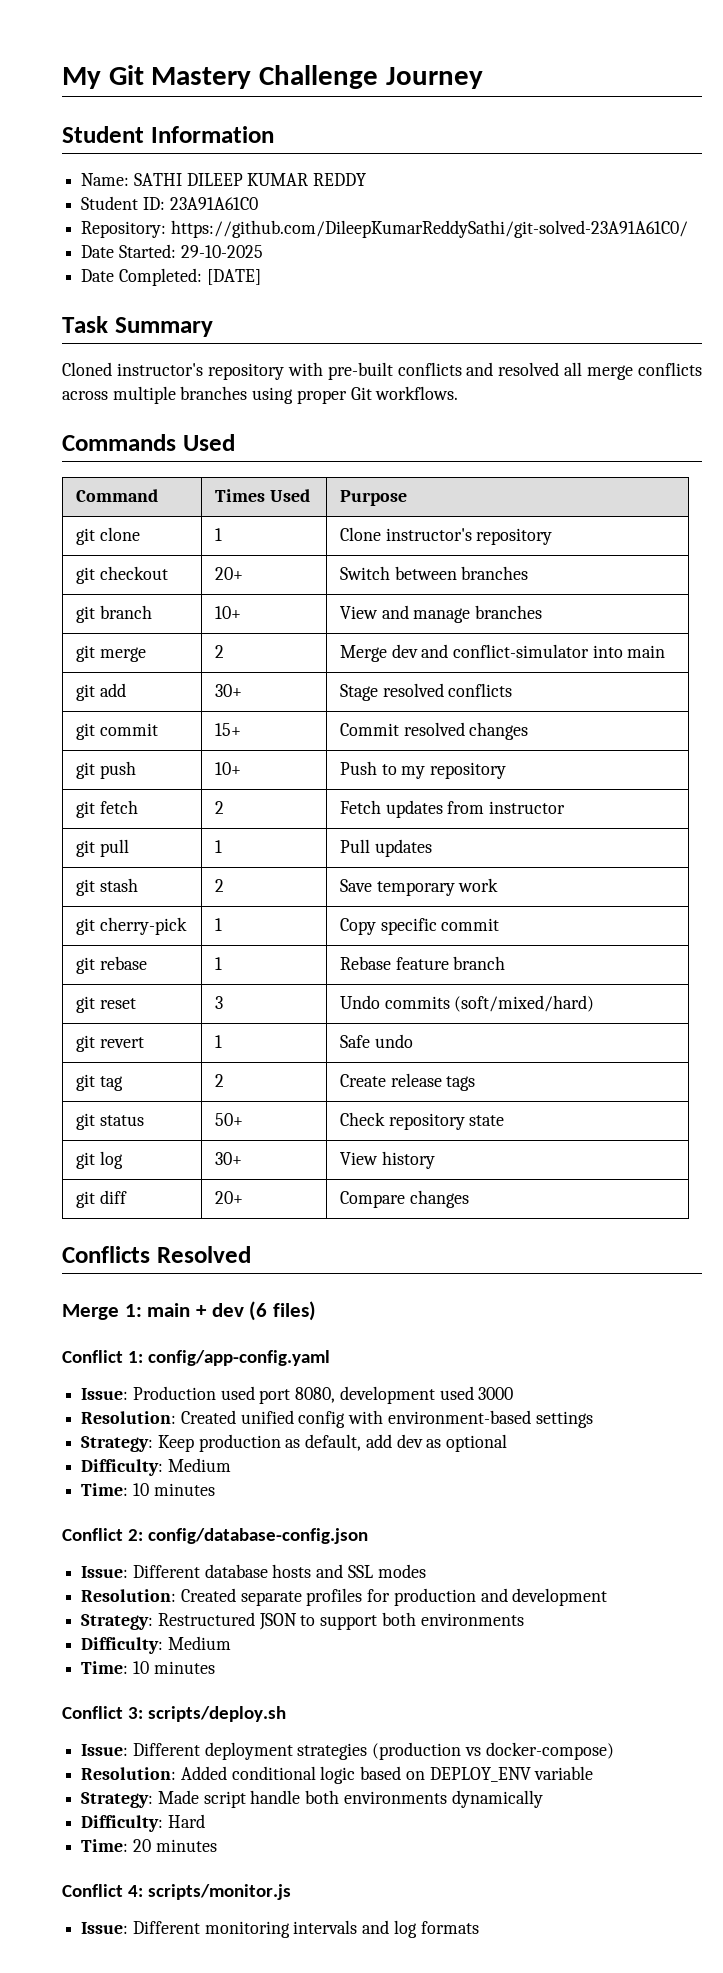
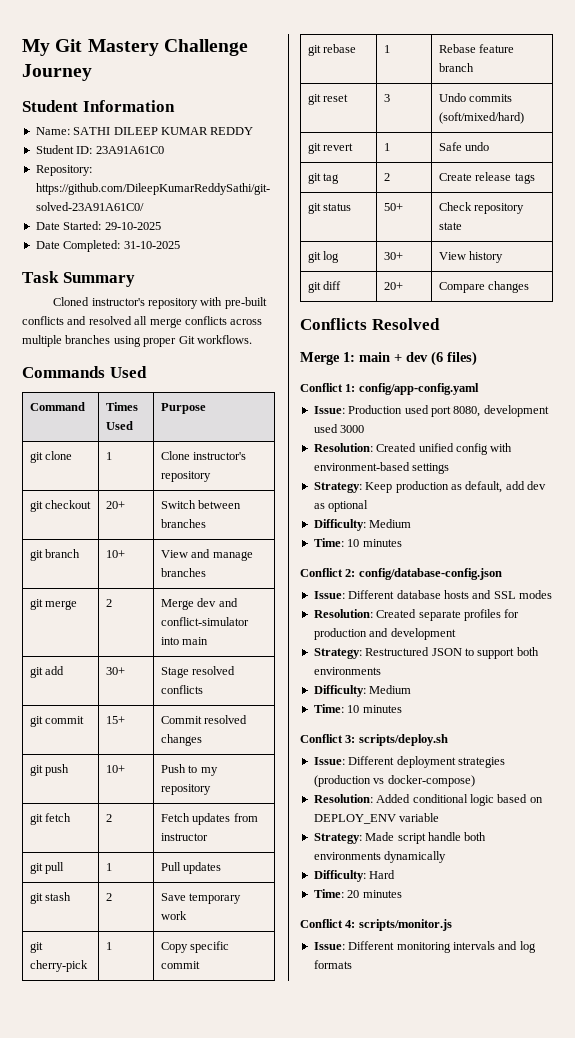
[206,269,261,285] [DATE] -> [123,241,180,249] 31-10-2025

